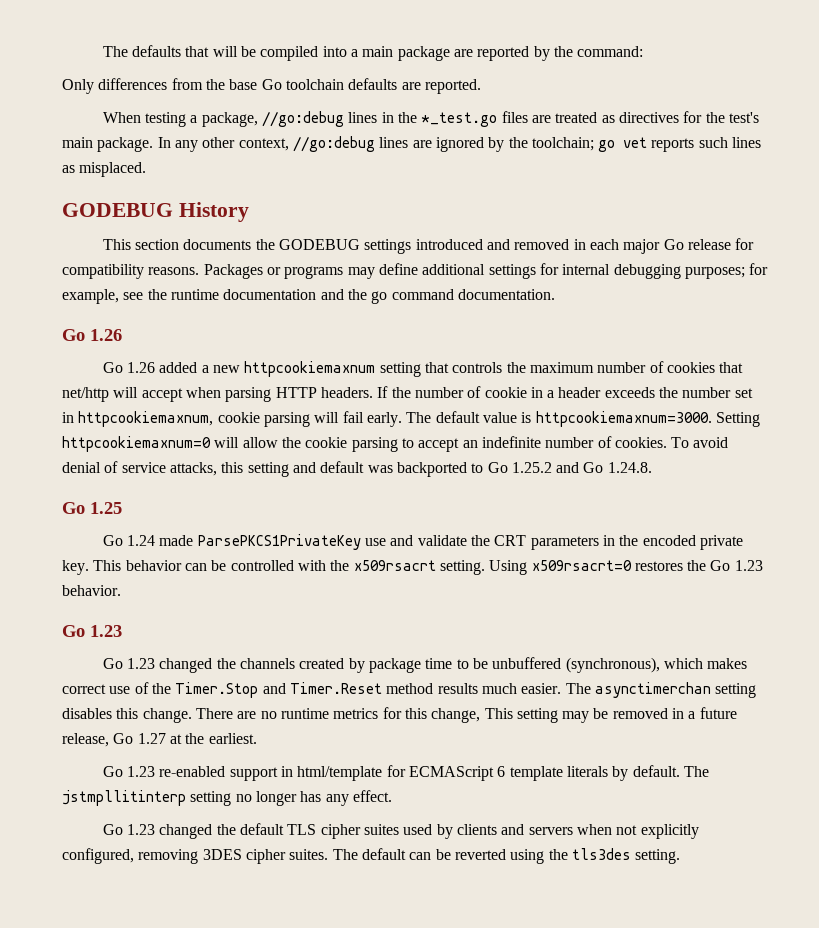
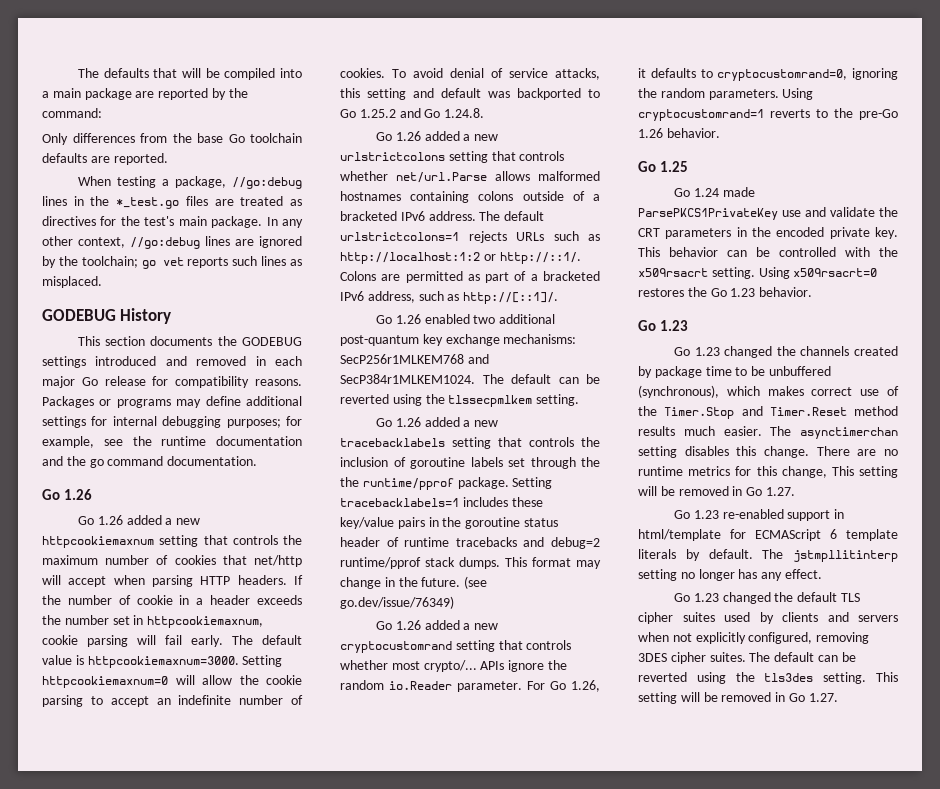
(652, 467) none -> [375,131,499,141] [340,151,565,163] [340,171,600,183] [340,191,600,203] [340,211,545,221] [340,231,600,243] [340,252,581,264] [340,271,600,283] [340,291,559,304] [375,314,556,324] [340,334,577,346] [340,354,489,364] [340,374,600,384] [340,394,580,407] [375,417,499,427] [340,437,600,449] [340,457,600,469] [340,477,553,490] [340,497,543,507] [340,517,558,529] [340,537,600,549] [340,557,601,569] [340,576,488,589] [340,596,454,609] [375,620,499,630] [340,640,572,653] [340,660,567,672] [340,680,600,692] [638,68,898,81] [638,88,814,100] [638,108,898,121] [638,128,720,138] // Go 1.26 added a new urlstrictcolons setting that controls whether net/url.Parse allows malformed hostnames containing colons outside of a bracketed IPv6 address. The default urlstrictcolons=1 rejects URLs such as http://localhost:1:2 or http://::1/. Colons are permitted as part of a bracketed IPv6 address, such as http://[::1]/. // Go 1.26 enabled two additional post-quantum key exchange mechanisms: SecP256r1MLKEM768 and SecP384r1MLKEM1024. The default can be reverted using the tlssecpmlkem setting. // Go 1.26 added a new tracebacklabels setting that controls the inclusion of goroutine labels set through the the runtime/pprof package. Setting tracebacklabels=1 includes these key/value pairs in the goroutine status header of runtime tracebacks and debug=2 runtime/pprof stack dumps. This format may change in the future. (see go.dev/issue/76349) // Go 1.26 added a new cryptocustomrand setting that controls whether most crypto/... APIs ignore the random io.Reader parameter. For Go 1.26, it defaults to cryptocustomrand=0, ignoring the random parameters. Using cryptocustomrand=1 reverts to the pre-Go 1.26 behavior.
[562,707,737,723] [62,733,257,747] may be removed in a future release, Go 1.27 at the earliest. -> [638,486,795,496] will be removed in Go 1.27.
(681, 856) none -> [876,672,898,682] [638,692,838,704] This setting will be removed in Go 1.27.

